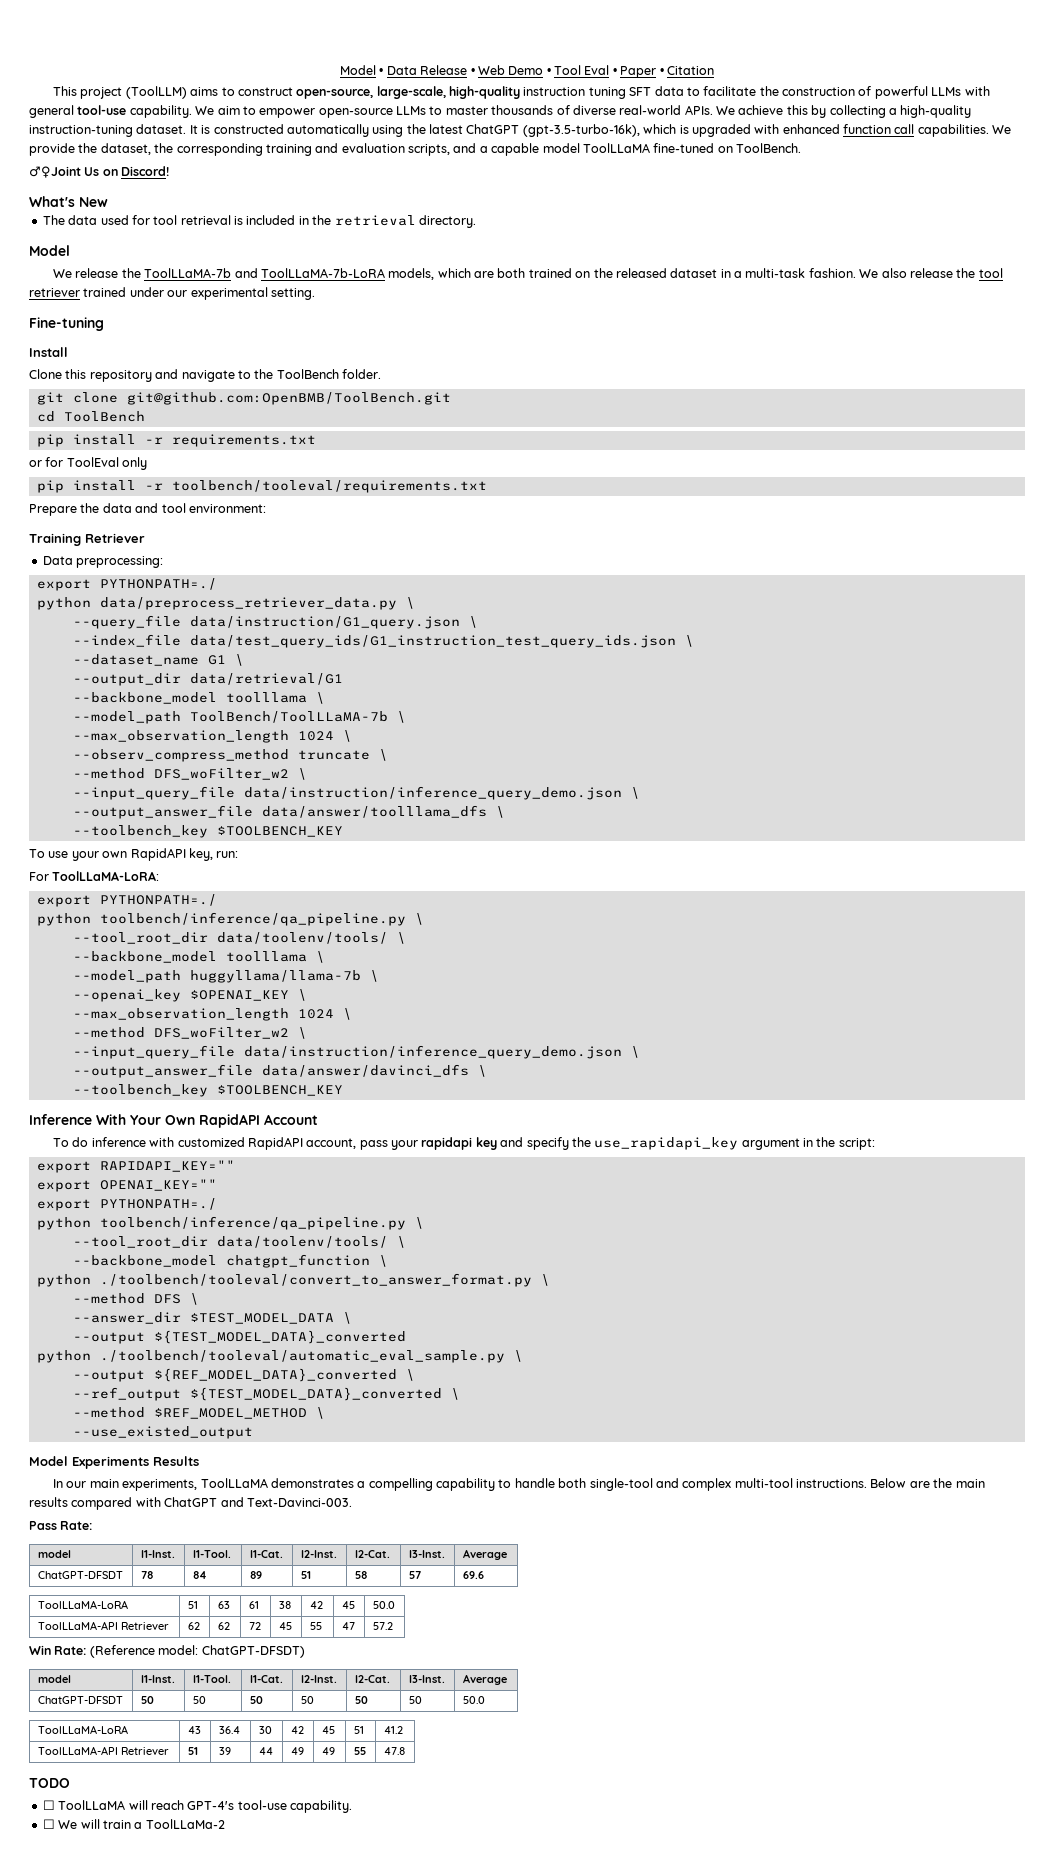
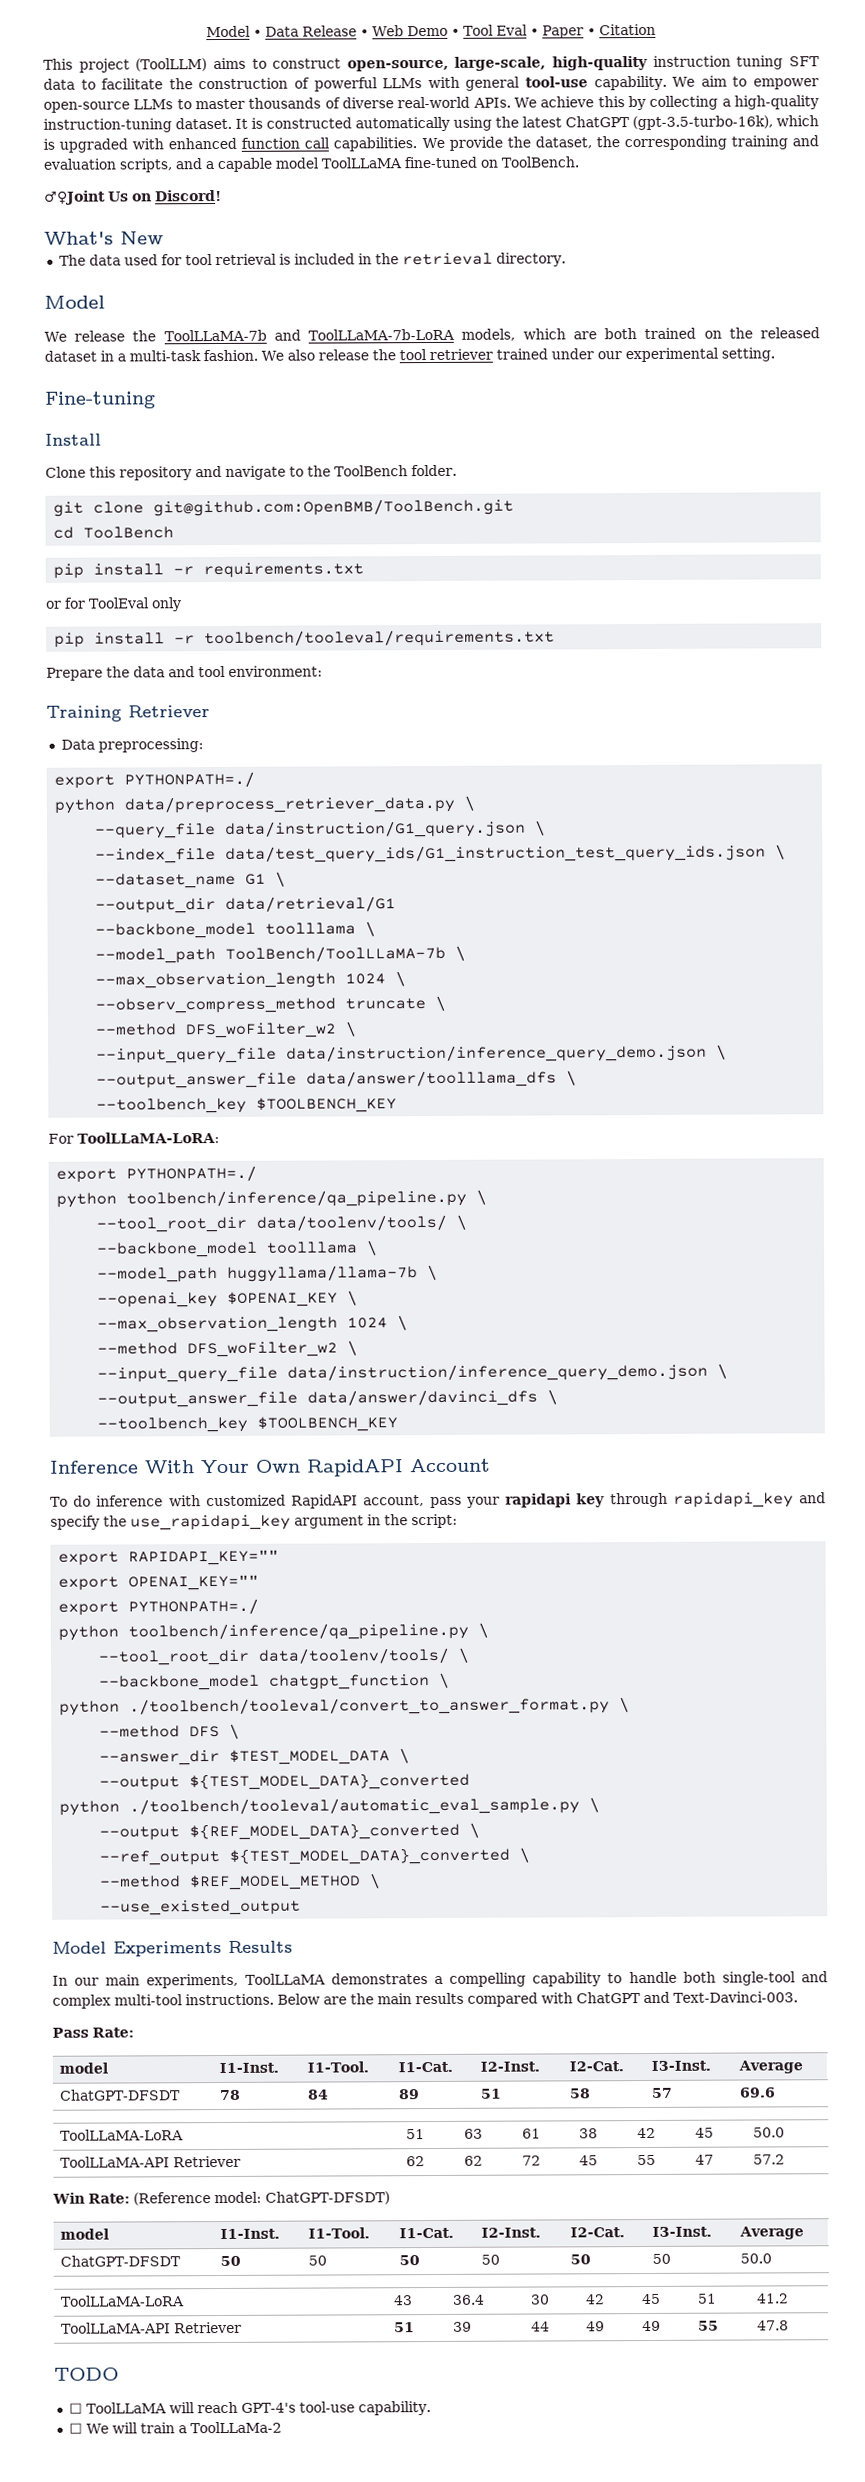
[29,848,239,861] // To use your own RapidAPI key, run: -> (398, 1105) none
(497, 1143) none -> [609,1492,794,1508] through rapidapi_key

